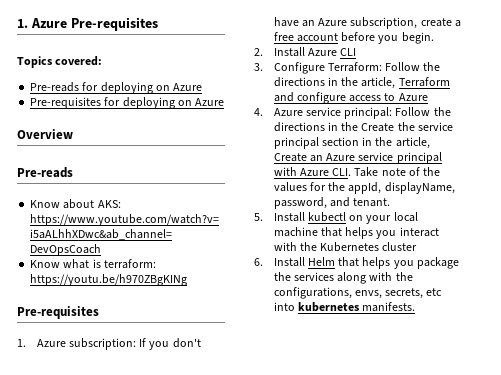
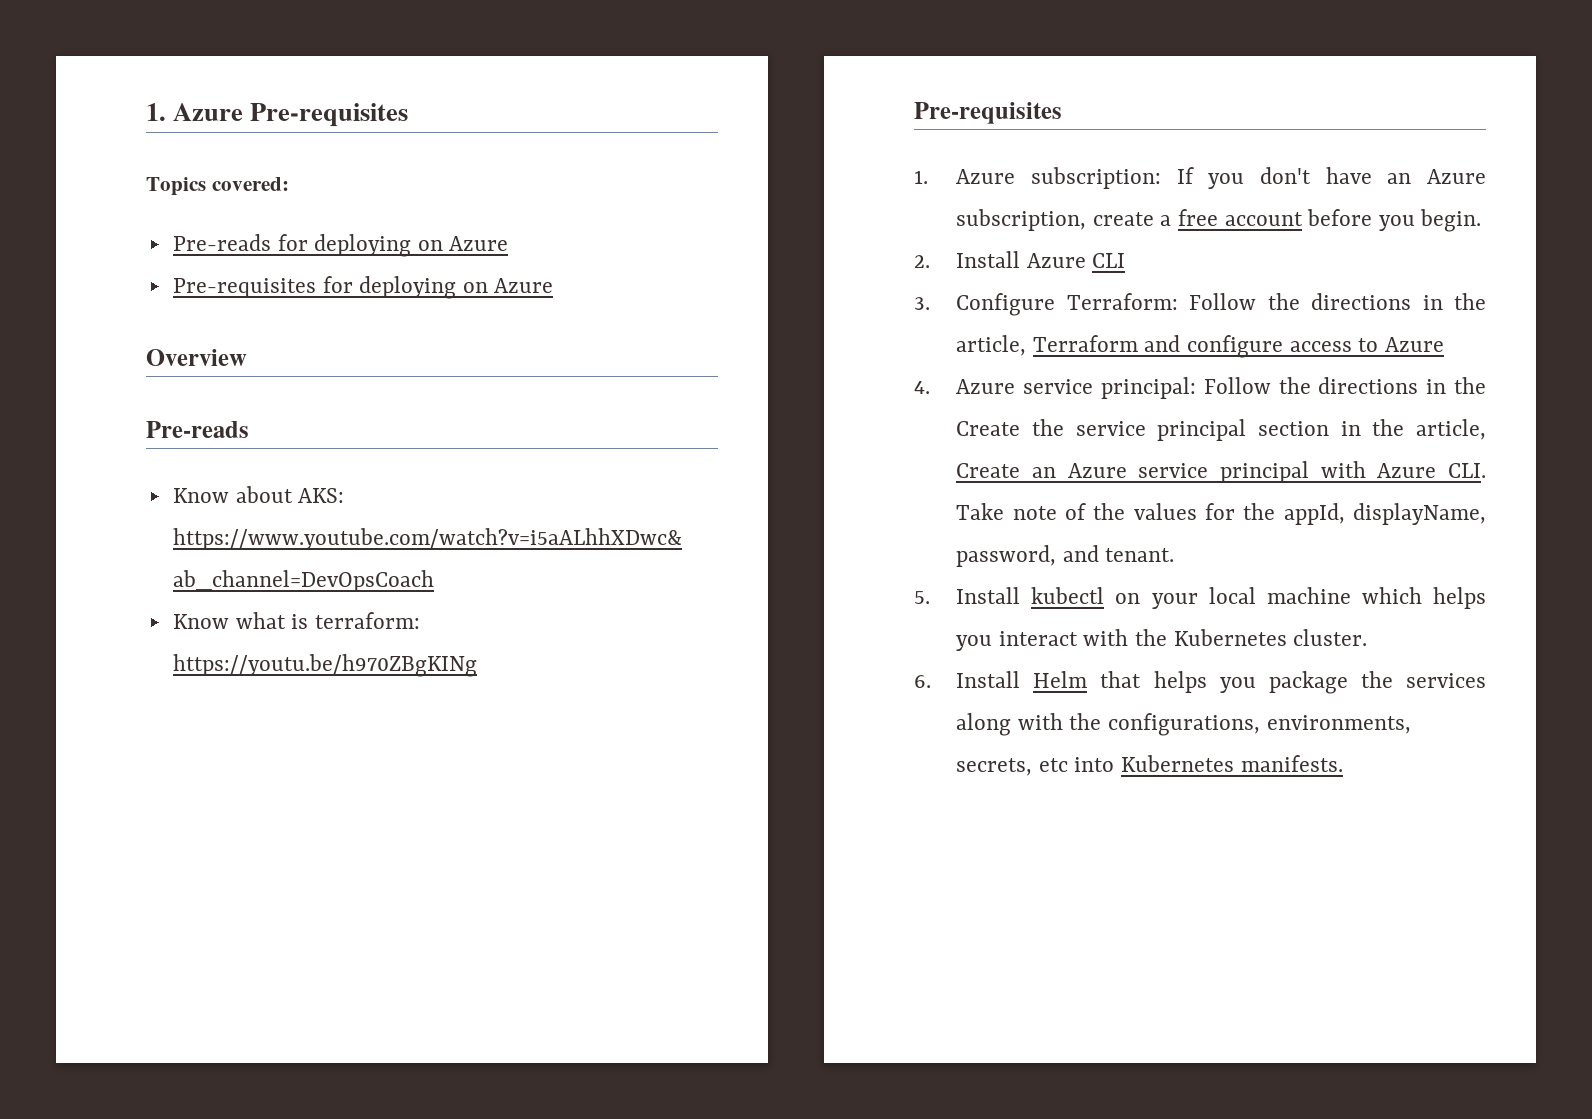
[320,227,342,237] that -> [1361,587,1422,604] which
[382,242,418,251] cluster -> [1293,629,1368,646] cluster.
[354,290,382,299] envs, -> [1266,715,1411,734] environments,
[297,302,359,312] kubernetes -> [1121,755,1235,772] Kubernetes

